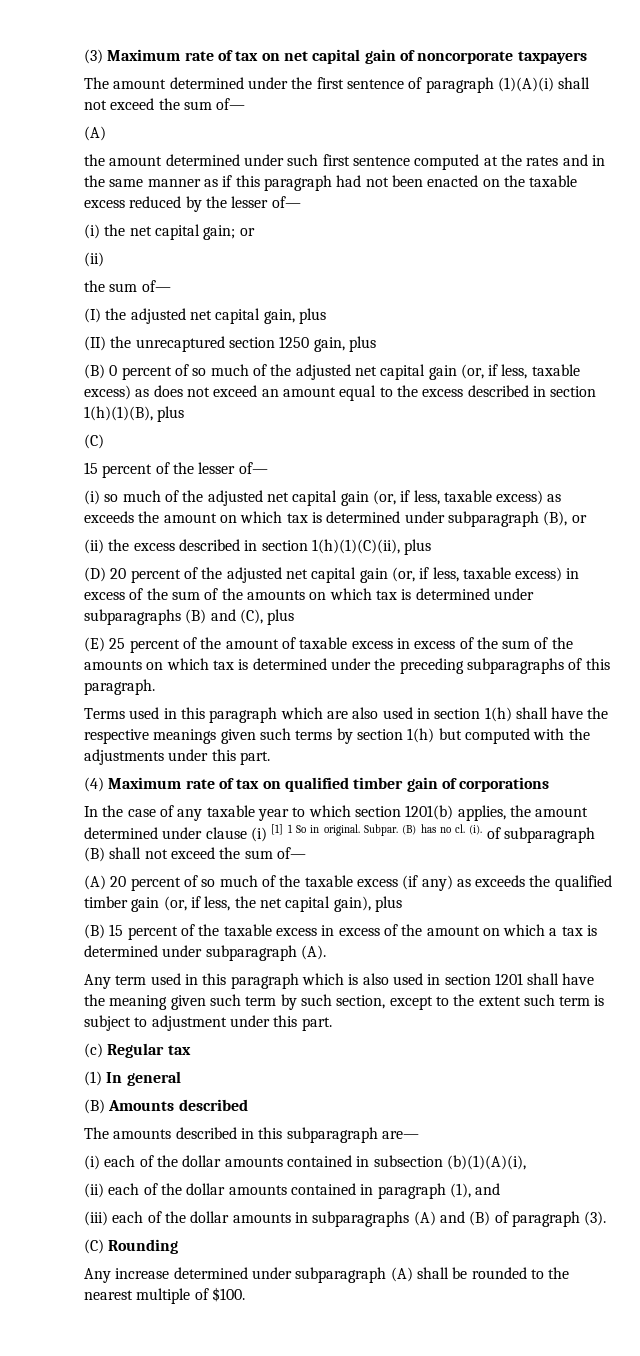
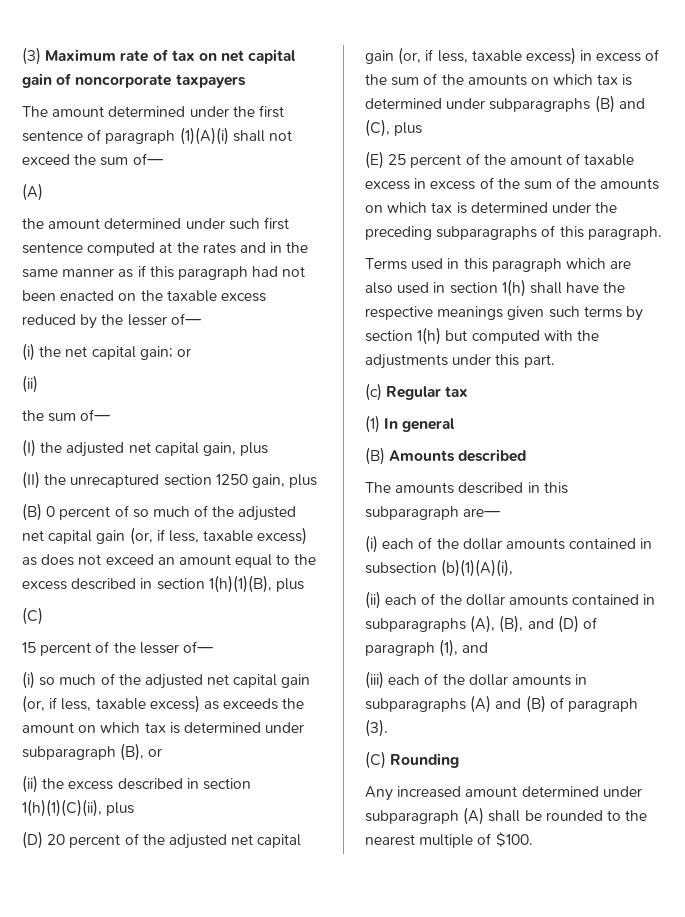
[84,777,550,792] [84,805,589,821] [84,824,596,843] [84,847,306,862] [84,875,612,891] [84,896,402,912] [84,924,598,940] [84,945,326,961] [84,973,595,989] [84,994,605,1010] [84,1015,332,1031] // (4) Maximum rate of tax on qualified timber gain of corporations // In the case of any taxable year to which section 1201(b) applies, the amount determined under clause (i) [1] 1 So in original. Subpar. (B) has no cl. (i). of subparagraph (B) shall not exceed the sum of— // (A) 20 percent of so much of the taxable excess (if any) as exceeds the qualified timber gain (or, if less, the net capital gain), plus // (B) 15 percent of the taxable excess in excess of the amount on which a tax is determined under subparagraph (A). // Any term used in this paragraph which is also used in section 1201 shall have the meaning given such term by such section, except to the extent such term is subject to adjustment under this part. -> (555, 361) none
(374, 1189) none -> [365,615,597,633] subparagraphs (A), (B), and (D) of
[115,1268,170,1279] increase -> [397,786,518,798] increased amount

